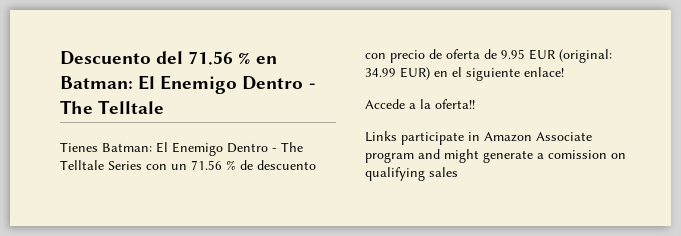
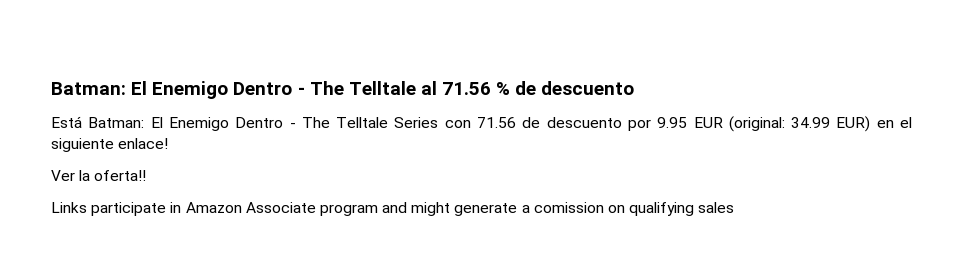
[60,51,277,65] [60,75,316,94] [60,100,165,114] [60,142,98,152] Descuento del 71.56 % en Batman: El Enemigo Dentro - The Telltale // Tienes -> [51,81,635,99] [51,116,82,128] Batman: El Enemigo Dentro - The Telltale al 71.56 % de descuento // Está
[171,160,316,170] [365,49,497,63] un 71.56 % de descuento con precio de oferta de -> [477,117,651,131] 71.56 de descuento por
[365,99,416,109] Accede a -> [51,170,75,181] Ver

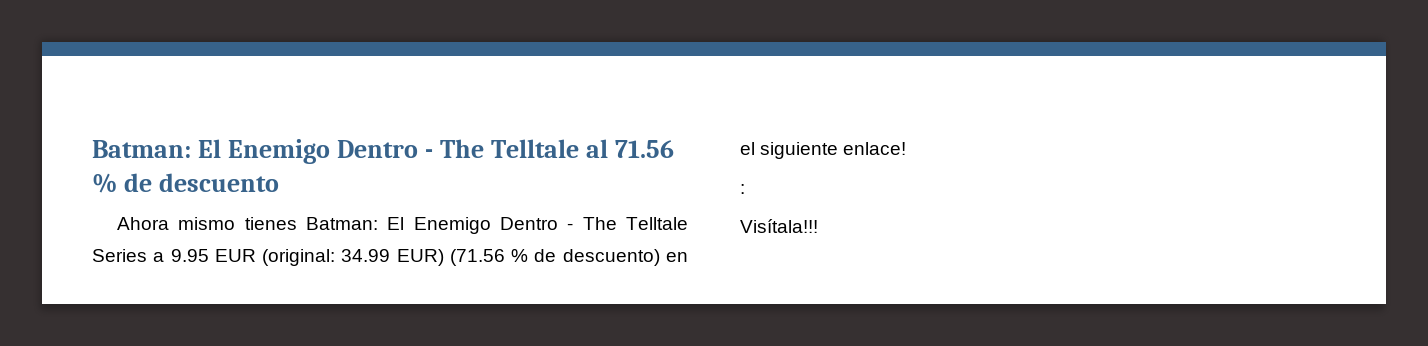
[51,116,82,128] Está -> [117,217,297,230] Ahora mismo tienes
[444,117,651,131] con 71.56 de descuento por -> [153,252,165,262] a
(871, 124) none -> [449,249,660,266] (71.56 % de descuento)
[51,170,147,181] [51,202,735,216] Ver la oferta!! // Links participate in Amazon Associate program and might generate a comission on qualifying sales -> [740,184,745,194] [740,219,818,233] : // Visítala!!!

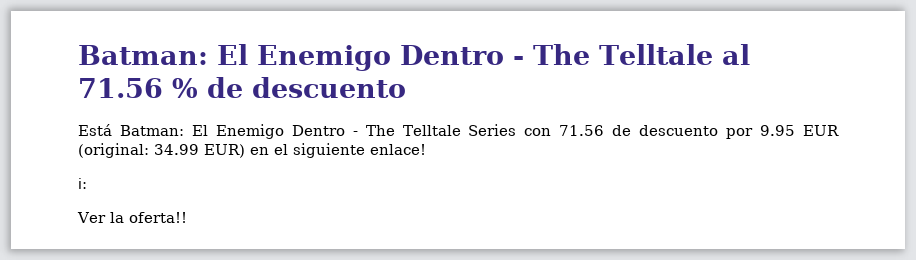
[117,217,297,230] Ahora mismo tienes -> [78,124,112,136] Está
[153,252,165,262] a -> [524,125,754,139] con 71.56 de descuento por
[449,249,660,266] (71.56 % de descuento) -> (245, 151) none
[740,184,745,194] [740,219,818,233] : // Visítala!!! -> [78,178,87,189] [77,212,187,223] ℹ: // Ver la oferta!!

